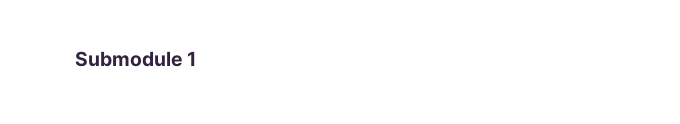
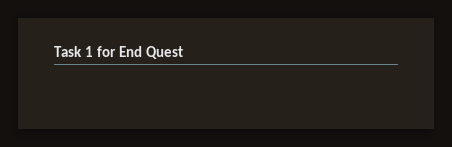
[75,51,197,67] Submodule 1 -> [54,46,184,59] Task 1 for End Quest

